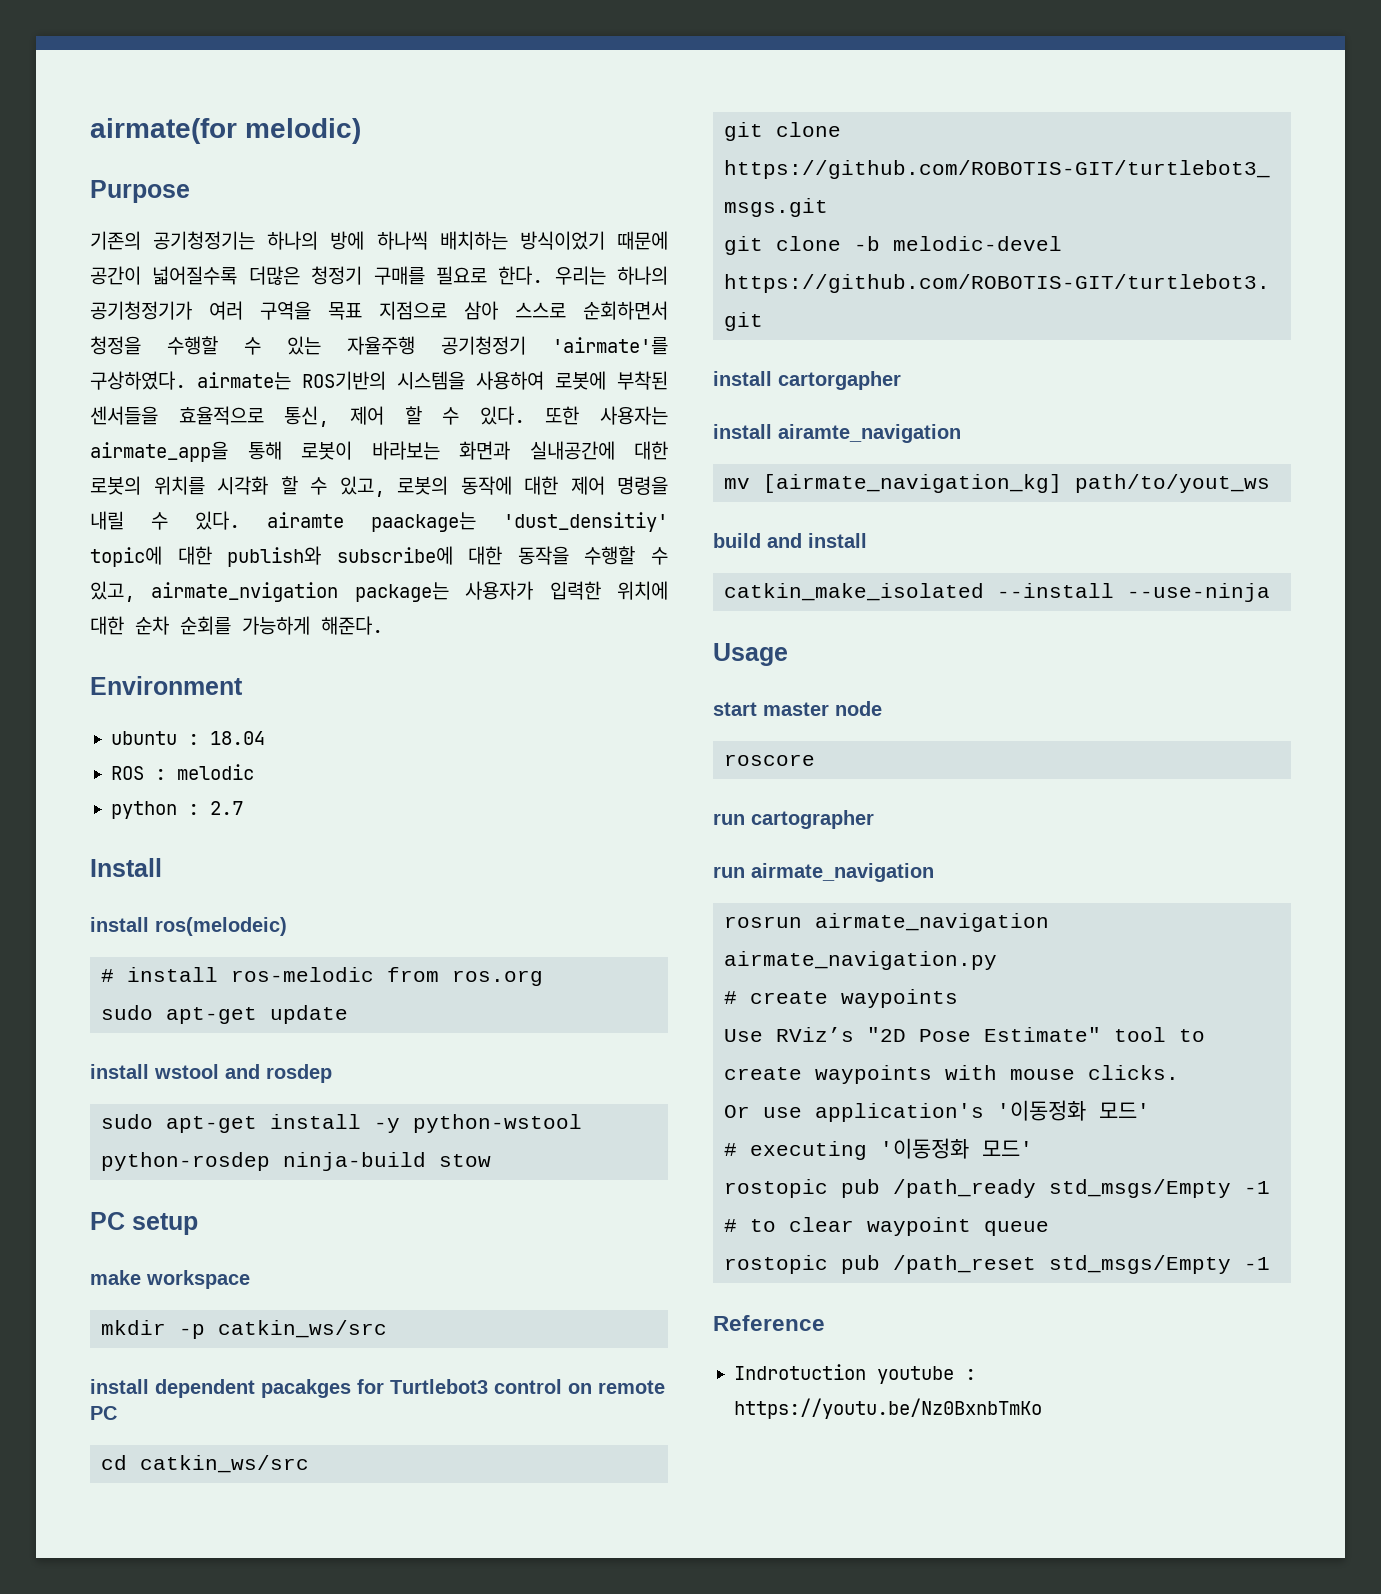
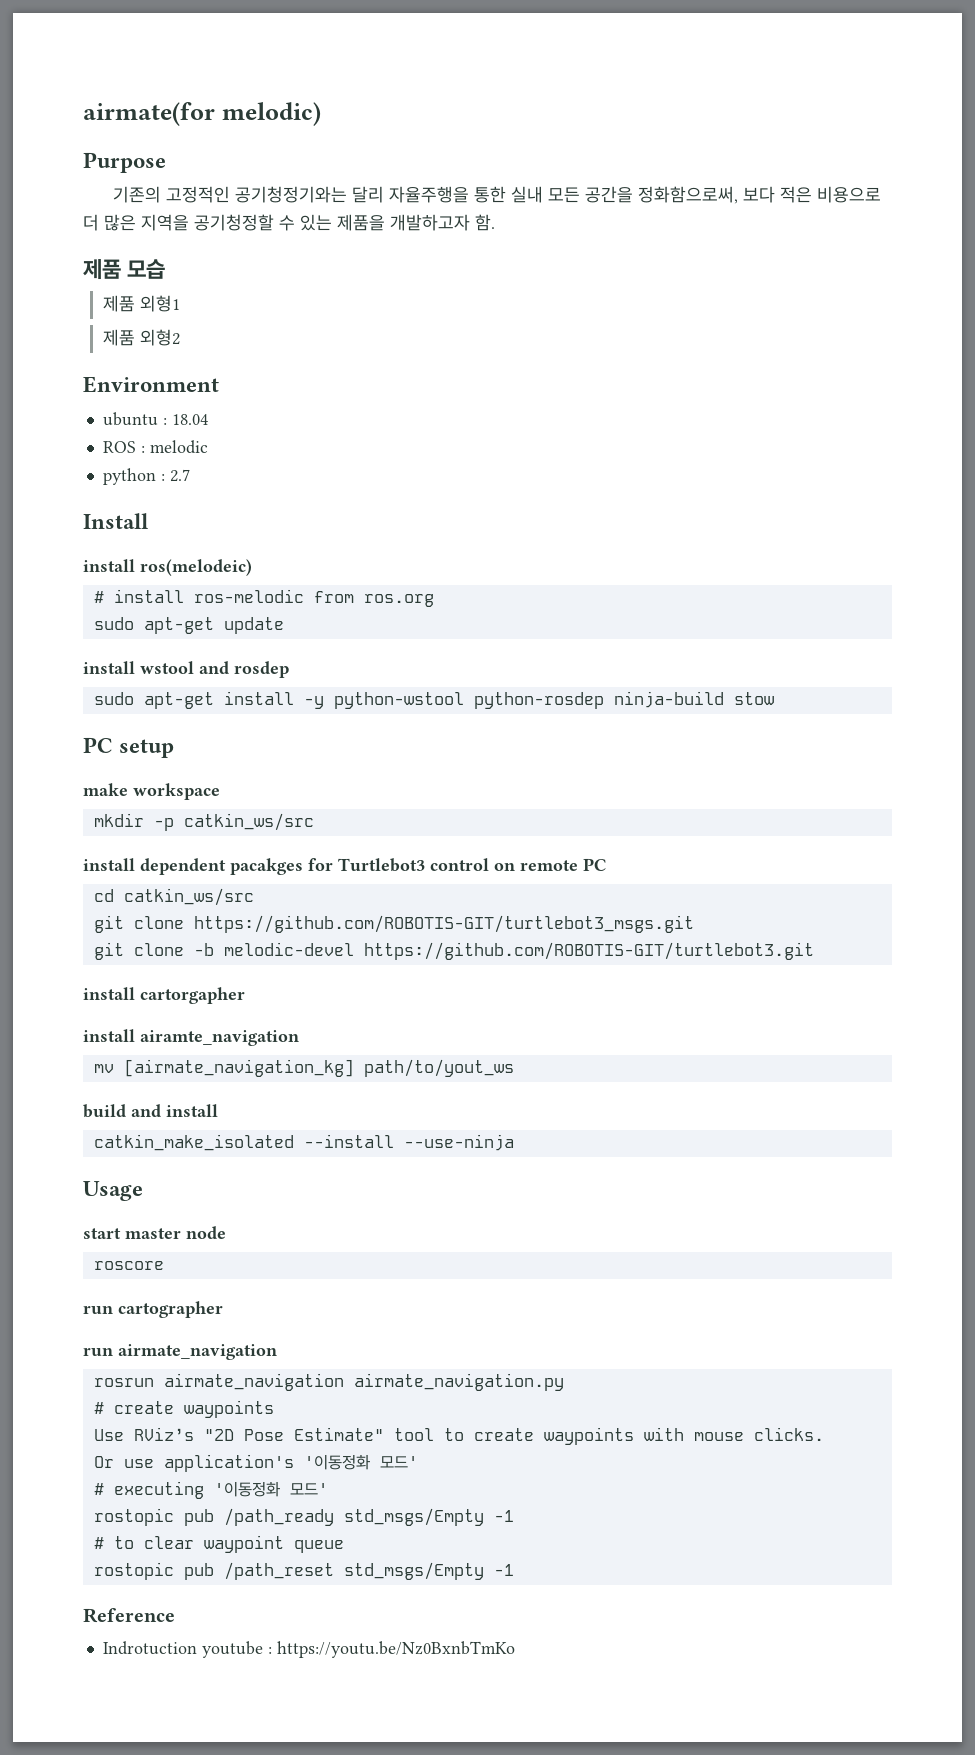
[153,231,668,250] [90,266,668,285] [90,301,668,320] [90,336,668,355] [90,371,668,390] [90,406,668,427] [90,441,668,462] [90,476,668,497] [90,511,668,532] [90,546,668,567] [90,581,668,602] [90,616,383,635] 공기청정기는 하나의 방에 하나씩 배치하는 방식이었기 때문에 공간이 넓어질수록 더많은 청정기 구매를 필요로 한다. 우리는 하나의 공기청정기가 여러 구역을 목표 지점으로 삼아 스스로 순회하면서 청정을 수행할 수 있는 자율주행 공기청정기 'airmate'를 구상하였다. airmate는 ROS기반의 시스템을 사용하여 로봇에 부착된 센서들을 효율적으로 통신, 제어 할 수 있다. 또한 사용자는 airmate_app을 통해 로봇이 바라보는 화면과 실내공간에 대한 로봇의 위치를 시각화 할 수 있고, 로봇의 동작에 대한 제어 명령을 내릴 수 있다. airamte paackage는 'dust_densitiy' topic에 대한 publish와 subscribe에 대한 동작을 수행할 수 있고, airmate_nvigation package는 사용자가 입력한 위치에 대한 순차 순회를 가능하게 해준다. -> [166,186,882,204] [83,214,495,231] [83,259,166,280] [102,295,180,312] [102,329,180,346] 고정적인 공기청정기와는 달리 자율주행을 통한 실내 모든 공간을 정화함으로써, 보다 적은 비용으로 더 많은 지역을 공기청정할 수 있는 제품을 개발하고자 함. // 제품 모습 // 제품 외형1 // 제품 외형2

